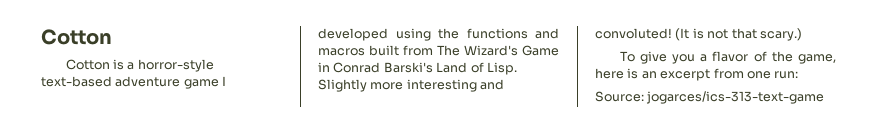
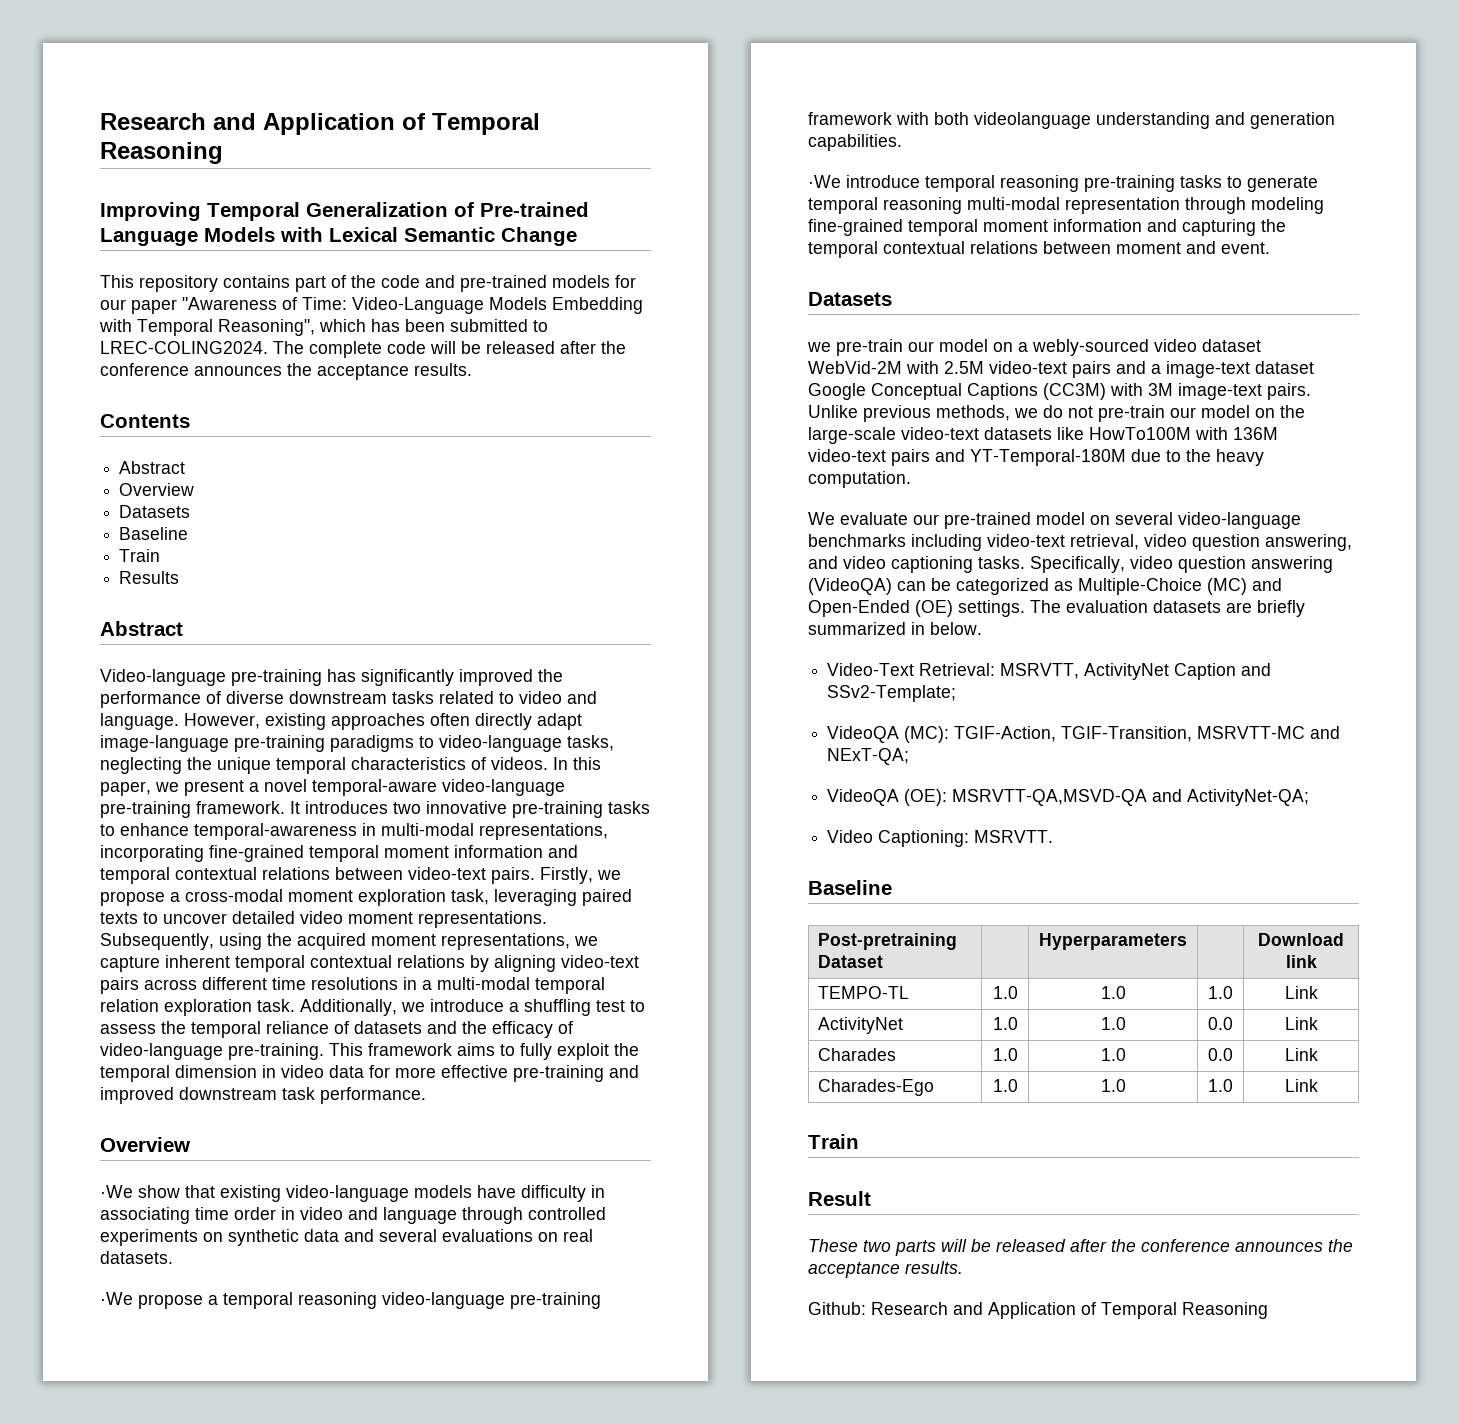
[41,29,112,45] [65,59,214,72] [41,76,227,89] [318,28,559,41] [318,45,559,56] [318,62,517,75] [318,79,505,92] [595,28,802,41] [619,51,836,64] [595,68,799,81] [595,91,825,104] Cotton // Cotton is a horror-style text-based adventure game I developed using the functions and macros built from The Wizard's Game in Conrad Barski's Land of Lisp. Slightly more interesting and convoluted! (It is not that scary.) // To give you a flavor of the game, here is an excerpt from one run: // Source: jogarces/ics-313-text-game -> [100,113,540,135] [100,142,223,164] [100,202,589,221] [100,227,577,246] [100,275,636,292] [100,297,643,314] [99,319,548,336] [100,341,626,358] [100,363,472,380] [100,414,190,428] [119,461,186,474] [119,483,195,496] [119,505,191,518] [119,527,189,540] [119,549,161,562] [119,571,180,584] [100,621,183,636] [100,669,563,686] [100,691,597,708] [100,713,582,730] [100,735,614,752] [100,757,601,774] [100,779,565,796] [100,801,650,818] [100,823,608,840] [100,845,578,862] [100,867,621,884] [100,889,632,906] [100,911,547,928] [100,933,598,950] [100,955,639,972] [100,977,605,994] [100,999,645,1016] [100,1021,573,1038] [100,1043,639,1060] [100,1065,639,1082] [100,1087,426,1104] [100,1137,190,1152] [100,1185,605,1202] [100,1207,606,1224] [100,1229,593,1246] [100,1251,173,1264] [100,1292,601,1309] [808,112,1335,129] [808,134,902,151] [808,175,1318,192] [808,197,1324,214] [808,219,1286,236] [808,241,1270,258] [808,292,892,306] [807,339,1261,356] [808,361,1314,378] [808,383,1311,400] [808,405,1305,422] [808,427,1278,444] [808,449,1264,466] [808,471,911,488] [808,512,1301,529] [808,534,1352,551] [808,556,1333,573] [808,578,1282,595] [808,600,1305,617] [808,622,982,635] [827,663,1272,680] [827,685,957,702] [827,726,1341,743] [827,748,910,765] [827,789,1310,806] [827,830,1054,847] [808,880,892,895] [818,933,958,950] [818,955,884,968] [1039,933,1187,950] [1258,933,1344,946] [1285,955,1317,968] [818,986,910,999] [992,986,1018,999] [1100,986,1126,999] [1208,986,1233,999] [1284,986,1318,999] [818,1017,904,1034] [992,1017,1018,1030] [1100,1017,1126,1030] [1208,1017,1233,1030] [1284,1017,1318,1030] [818,1048,897,1061] [992,1048,1018,1061] [1100,1048,1126,1061] [1208,1048,1233,1061] [1284,1048,1318,1061] [818,1079,935,1096] [992,1079,1018,1092] [1100,1079,1126,1092] [1208,1079,1233,1092] [1284,1079,1318,1092] [808,1134,859,1149] [808,1191,871,1206] [808,1239,1353,1256] [808,1261,963,1278] [808,1302,1268,1319] Research and Application of Temporal Reasoning // Improving Temporal Generalization of Pre-trained Language Models with Lexical Semantic Change // This repository contains part of the code and pre-trained models for our paper "Awareness of Time: Video-Language Models Embedding with Temporal Reasoning", which has been submitted to LREC-COLING2024. The complete code will be released after the conference announces the acceptance results. // Contents // Abstract // Overview // Datasets // Baseline // Train // Results // Abstract // Video-language pre-training has significantly improved the performance of diverse downstream tasks related to video and language. However, existing approaches often directly adapt image-language pre-training paradigms to video-language tasks, neglecting the unique temporal characteristics of videos. In this paper, we present a novel temporal-aware video-language pre-training framework. It introduces two innovative pre-training tasks to enhance temporal-awareness in multi-modal representations, incorporating fine-grained temporal moment information and temporal contextual relations between video-text pairs. Firstly, we propose a cross-modal moment exploration task, leveraging paired texts to uncover detailed video moment representations. Subsequently, using the acquired moment representations, we capture inherent temporal contextual relations by aligning video-text pairs across different time resolutions in a multi-modal temporal relation exploration task. Additionally, we introduce a shuffling test to assess the temporal reliance of datasets and the efficacy of video-language pre-training. This framework aims to fully exploit the temporal dimension in video data for more effective pre-training and improved downstream task performance. // Overview // ·We show that existing video-language models have difficulty in associating time order in video and language through controlled experiments on synthetic data and several evaluations on real datasets. // ·We propose a temporal reasoning video-language pre-training framework with both videolanguage understanding and generation capabilities. // ·We introduce temporal reasoning pre-training tasks to generate temporal reasoning multi-modal representation through modeling fine-grained temporal moment information and capturing the temporal contextual relations between moment and event. // Datasets // we pre-train our model on a webly-sourced video dataset WebVid-2M with 2.5M video-text pairs and a image-text dataset Google Conceptual Captions (CC3M) with 3M image-text pairs. Unlike previous methods, we do not pre-train our model on the large-scale video-text datasets like HowTo100M with 136M video-text pairs and YT-Temporal-180M due to the heavy computation. // We evaluate our pre-trained model on several video-language benchmarks including video-text retrieval, video question answering, and video captioning tasks. Specifically, video question answering (VideoQA) can be categorized as Multiple-Choice (MC) and Open-Ended (OE) settings. The evaluation datasets are briefly summarized in below. // Video-Text Retrieval: MSRVTT, ActivityNet Caption and SSv2-Template; // VideoQA (MC): TGIF-Action, TGIF-Transition, MSRVTT-MC and NExT-QA; // VideoQA (OE): MSRVTT-QA,MSVD-QA and ActivityNet-QA; // Video Captioning: MSRVTT. // Baseline // Post-pretraining Dataset | | Hyperparameters | | Download link // TEMPO-TL | 1.0 | 1.0 | 1.0 | Link // ActivityNet | 1.0 | 1.0 | 0.0 | Link // Charades | 1.0 | 1.0 | 0.0 | Link // Charades-Ego | 1.0 | 1.0 | 1.0 | Link // Train // Result // These two parts will be released after the conference announces the acceptance results. // Github: Research and Application of Temporal Reasoning

